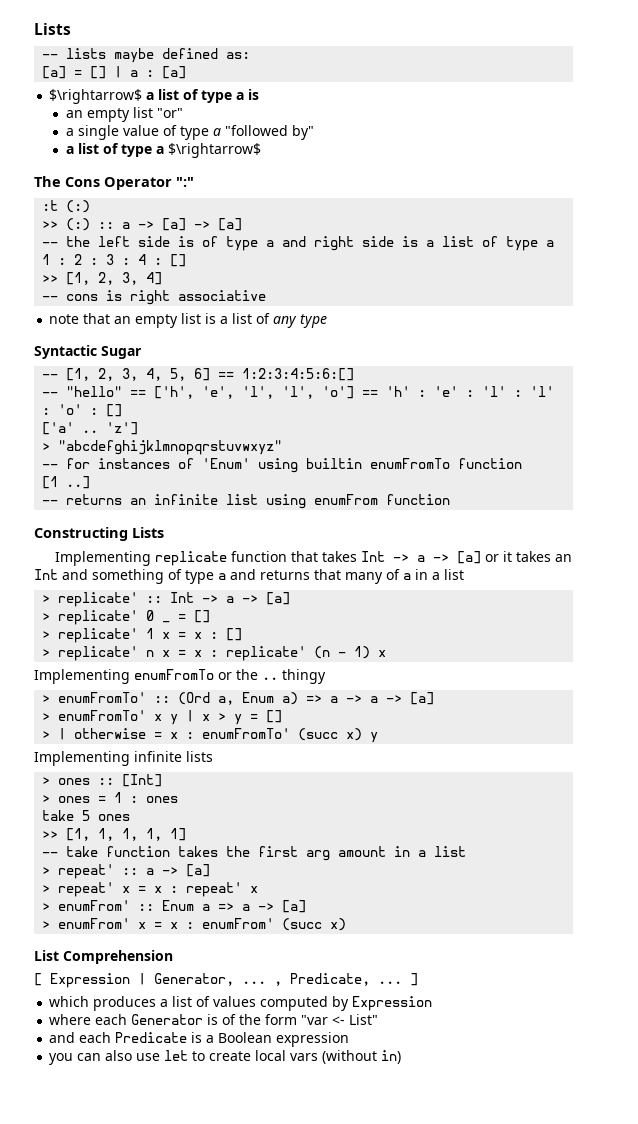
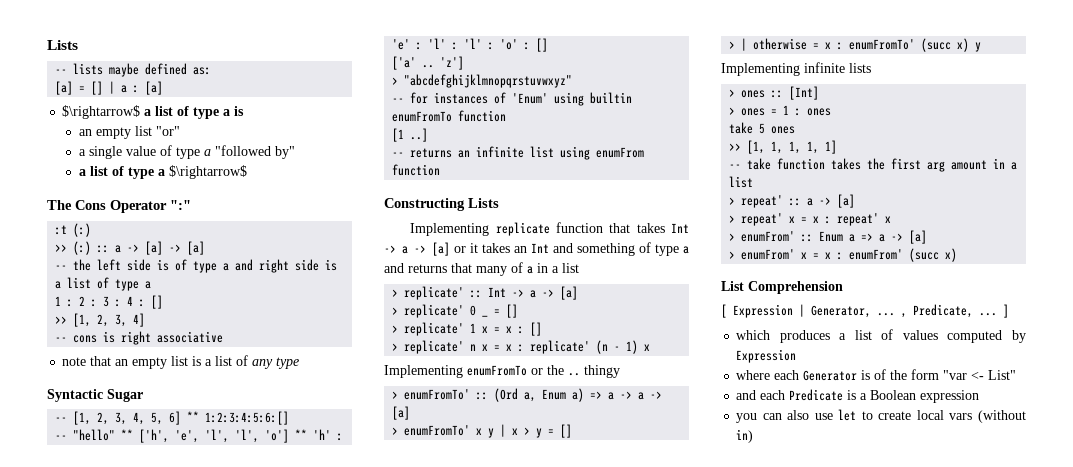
[218,372,235,379] == -> [187,411,200,422] **
[130,390,147,397] == -> [121,429,134,440] **
[362,390,379,397] == -> [295,429,308,440] **

